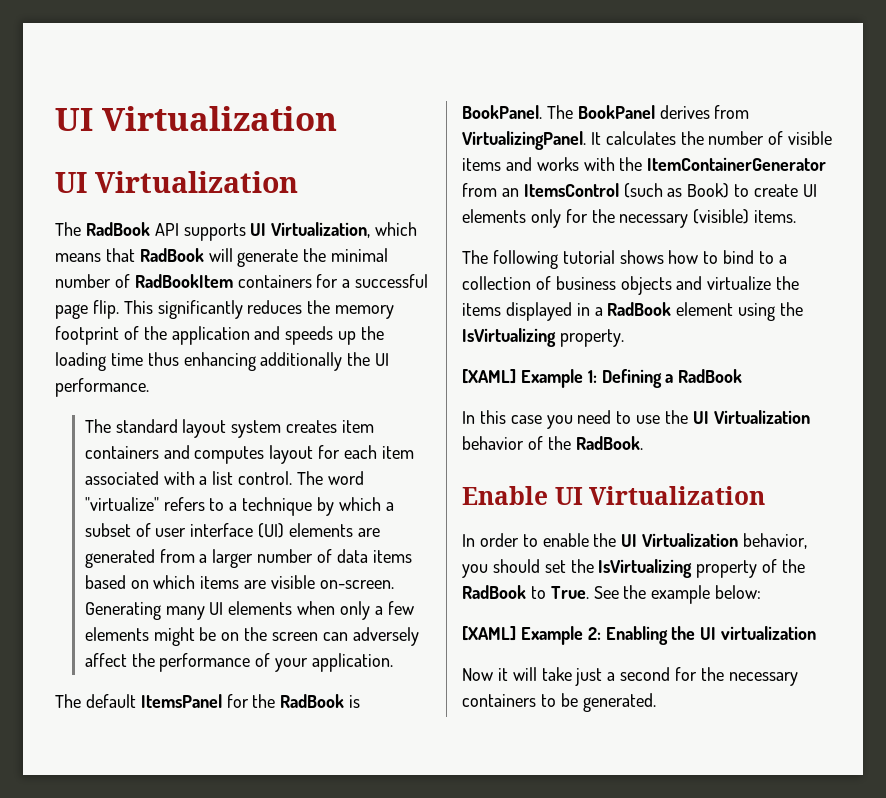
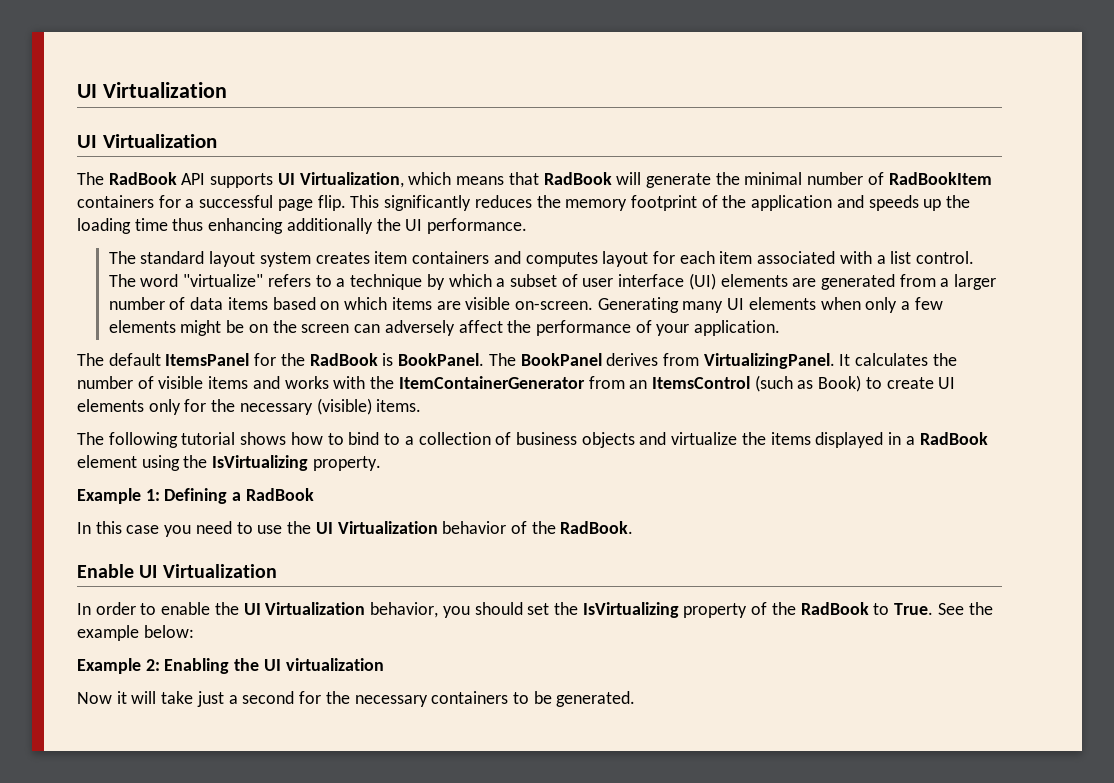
[462,369,516,384] [XAML] -> (381, 463) none
[462,626,516,641] [XAML] -> (194, 631) none

